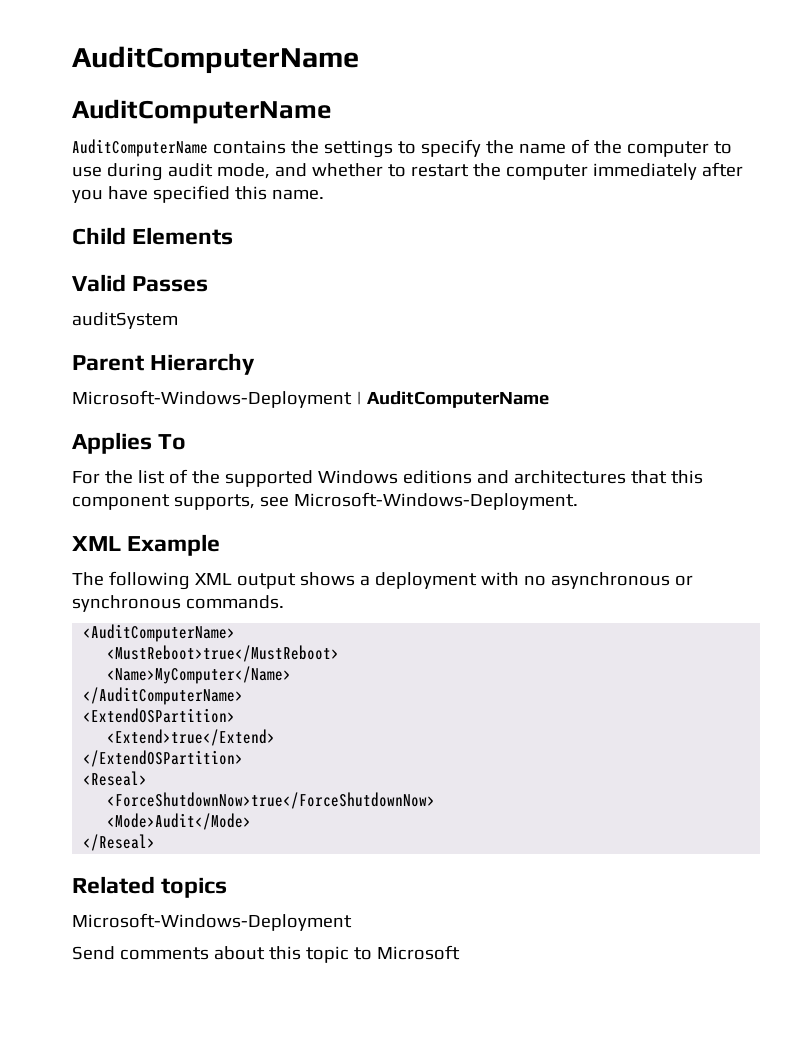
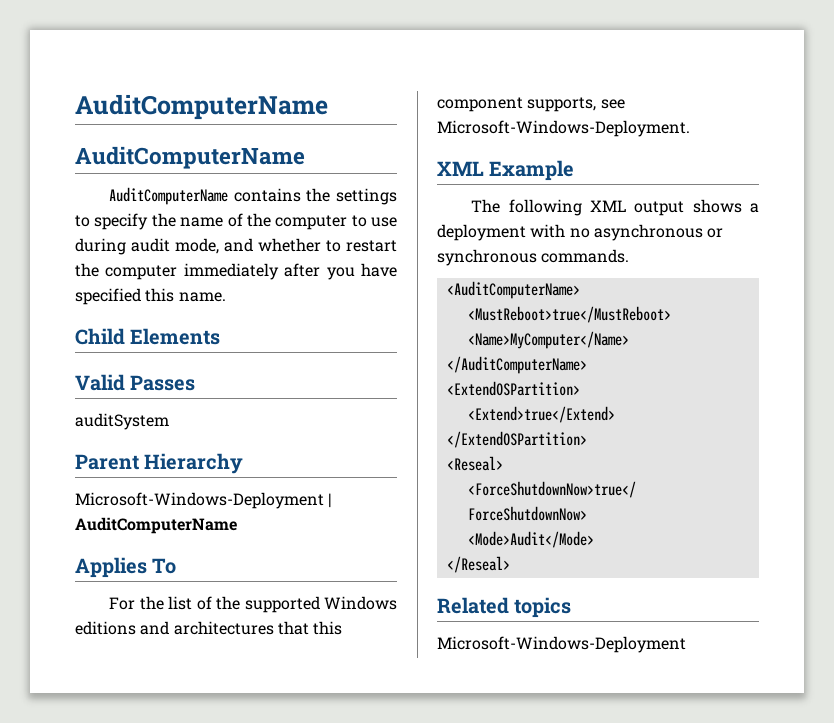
[72,945,460,963] // Send comments about this topic to Microsoft -> (686, 644) none

